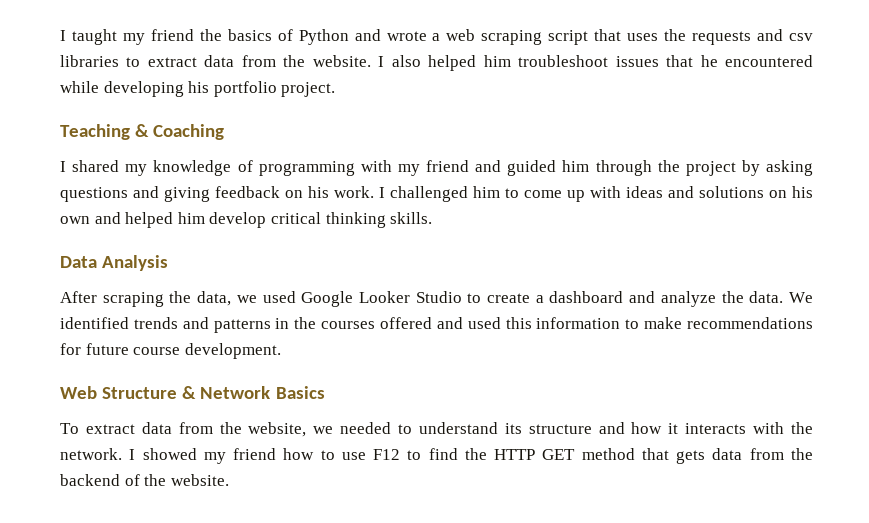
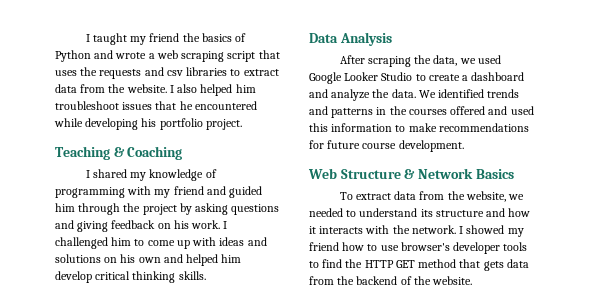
[373,449,401,460] F12 -> [400,242,528,254] browser's developer tools

